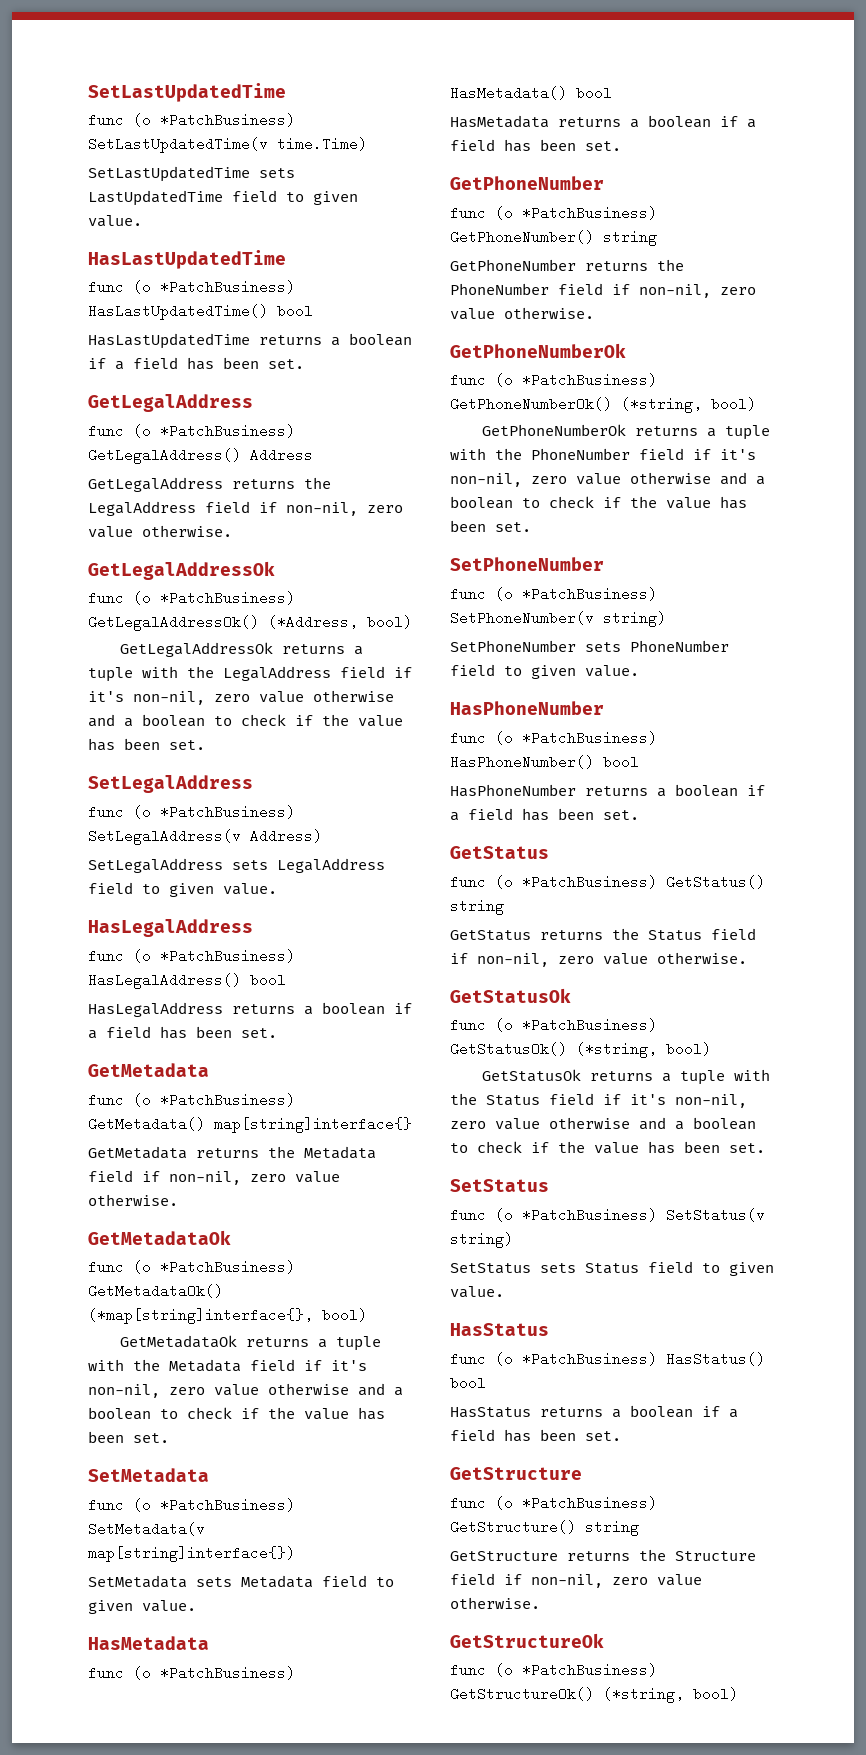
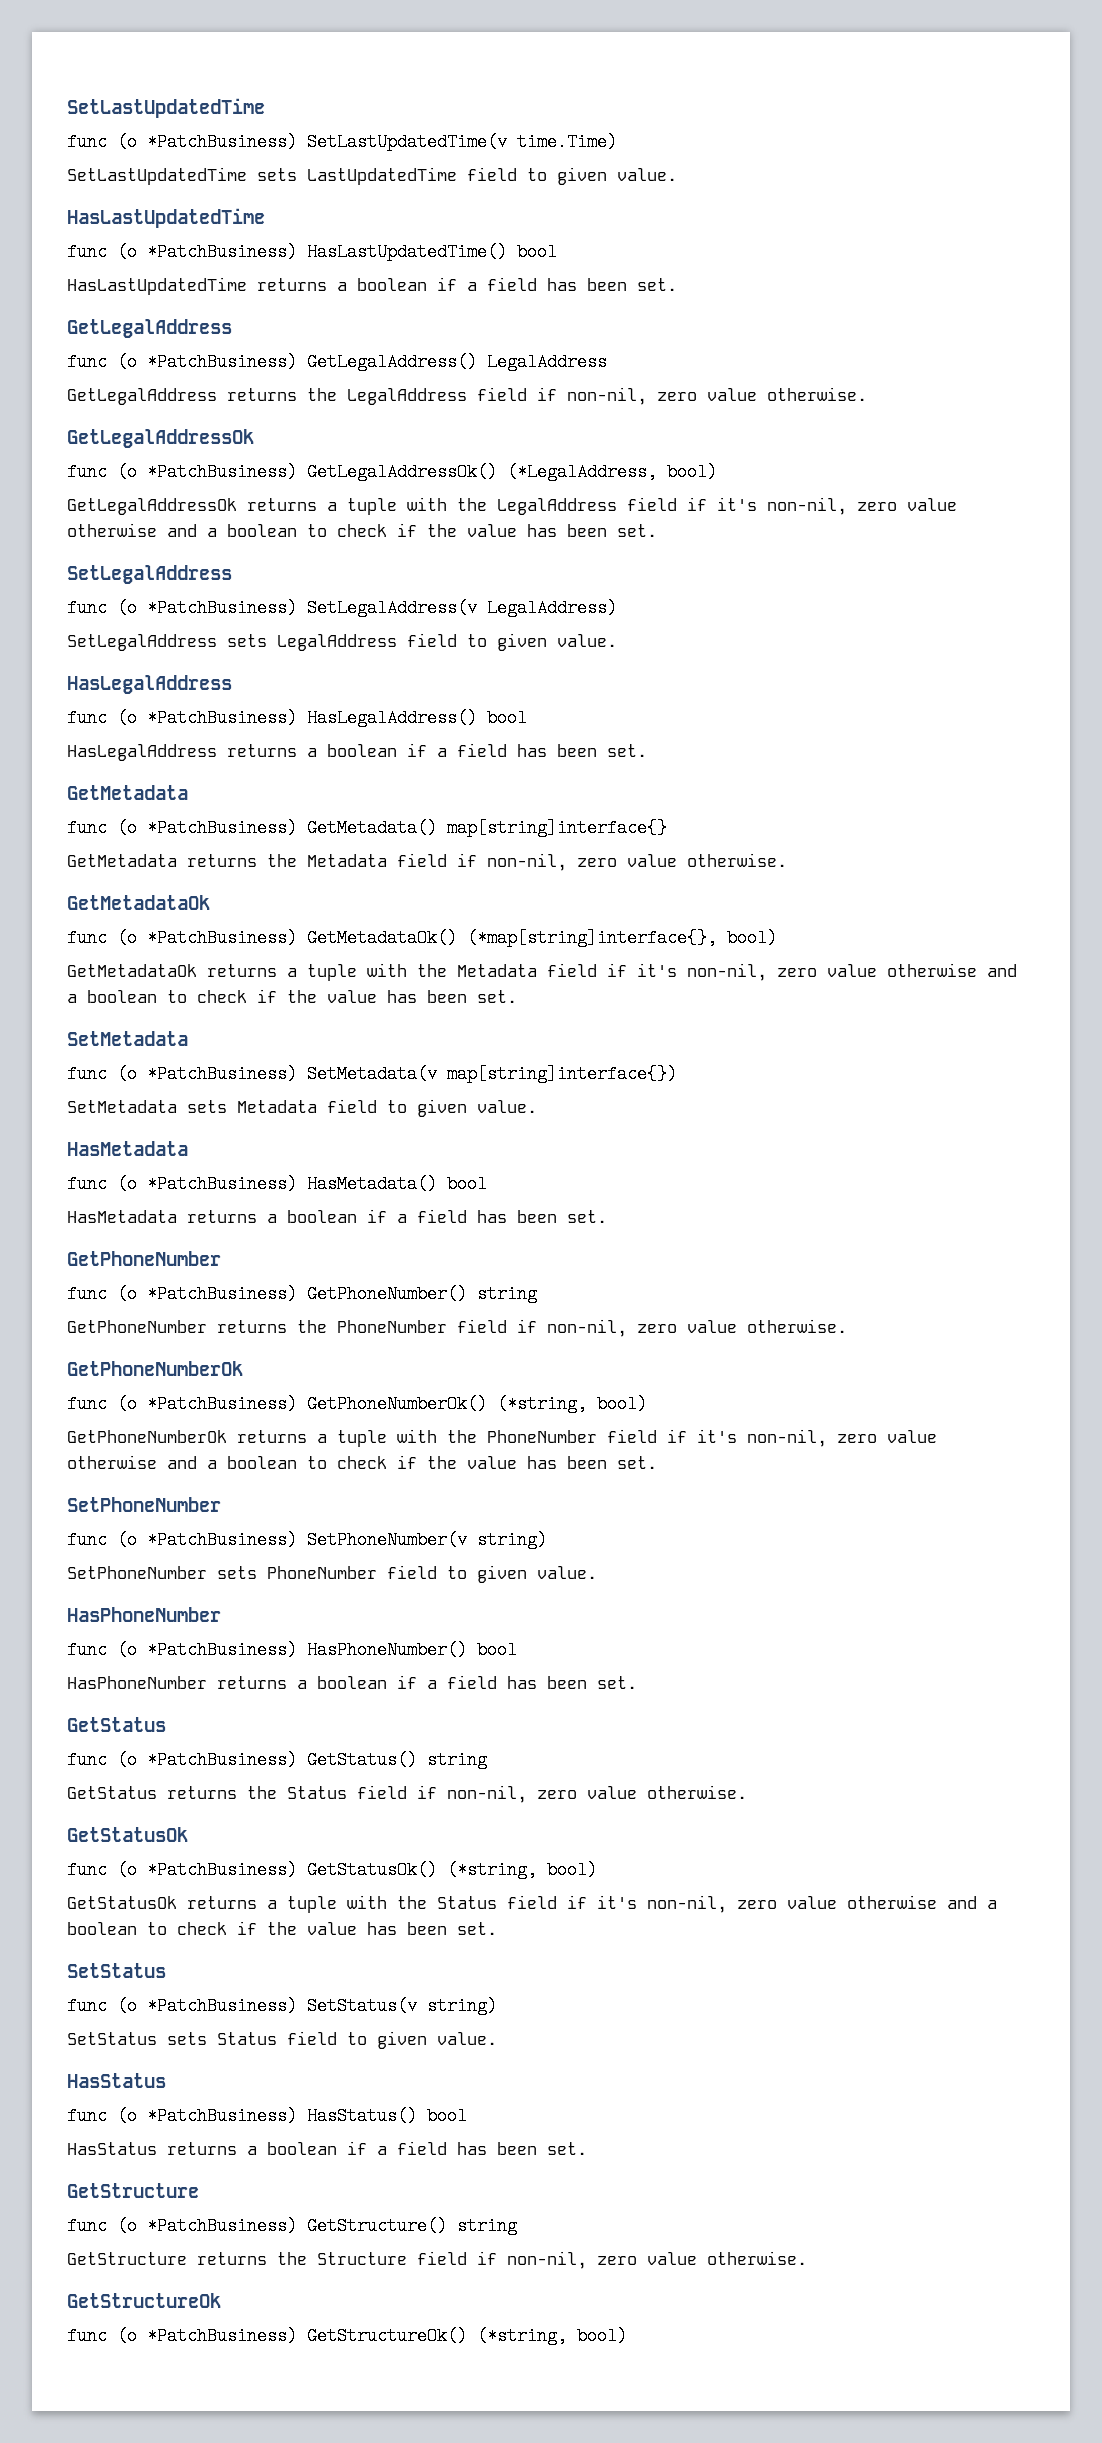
[250,448,313,462] Address -> [487,353,607,371] LegalAddress
[268,615,358,629] (*Address, -> [507,463,657,481] (*LegalAddress,
[250,829,322,843] Address) -> [487,599,617,617] LegalAddress)

